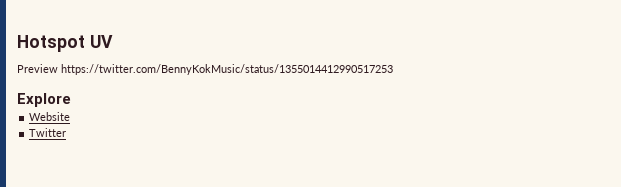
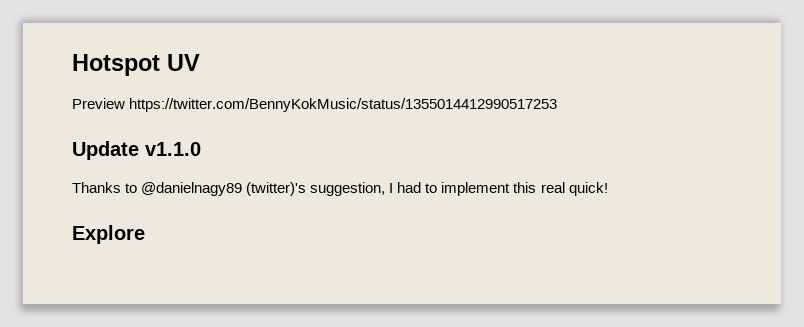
(393, 69) none -> [72,141,201,160] [72,182,608,196] // Update v1.1.0 // Thanks to @danielnagy89 (twitter)'s suggestion, I had to implement this real quick!
[29,112,71,121] [29,128,67,137] // Website // Twitter -> (145, 234) none

